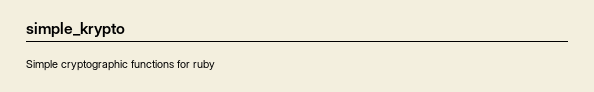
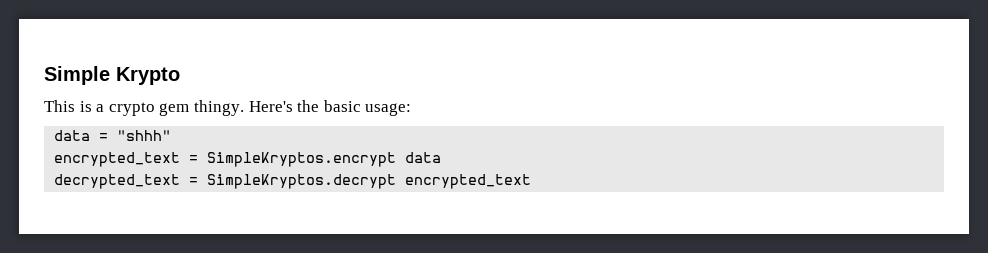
[26,22,125,38] [26,60,215,71] simple_krypto // Simple cryptographic functions for ruby -> [44,66,180,85] [44,100,412,116] [54,130,172,141] [54,152,442,167] [54,174,532,189] Simple Krypto // This is a crypto gem thingy. Here's the basic usage: // data = "shhh" // encrypted_text = SimpleKryptos.encrypt data // decrypted_text = SimpleKryptos.decrypt encrypted_text

